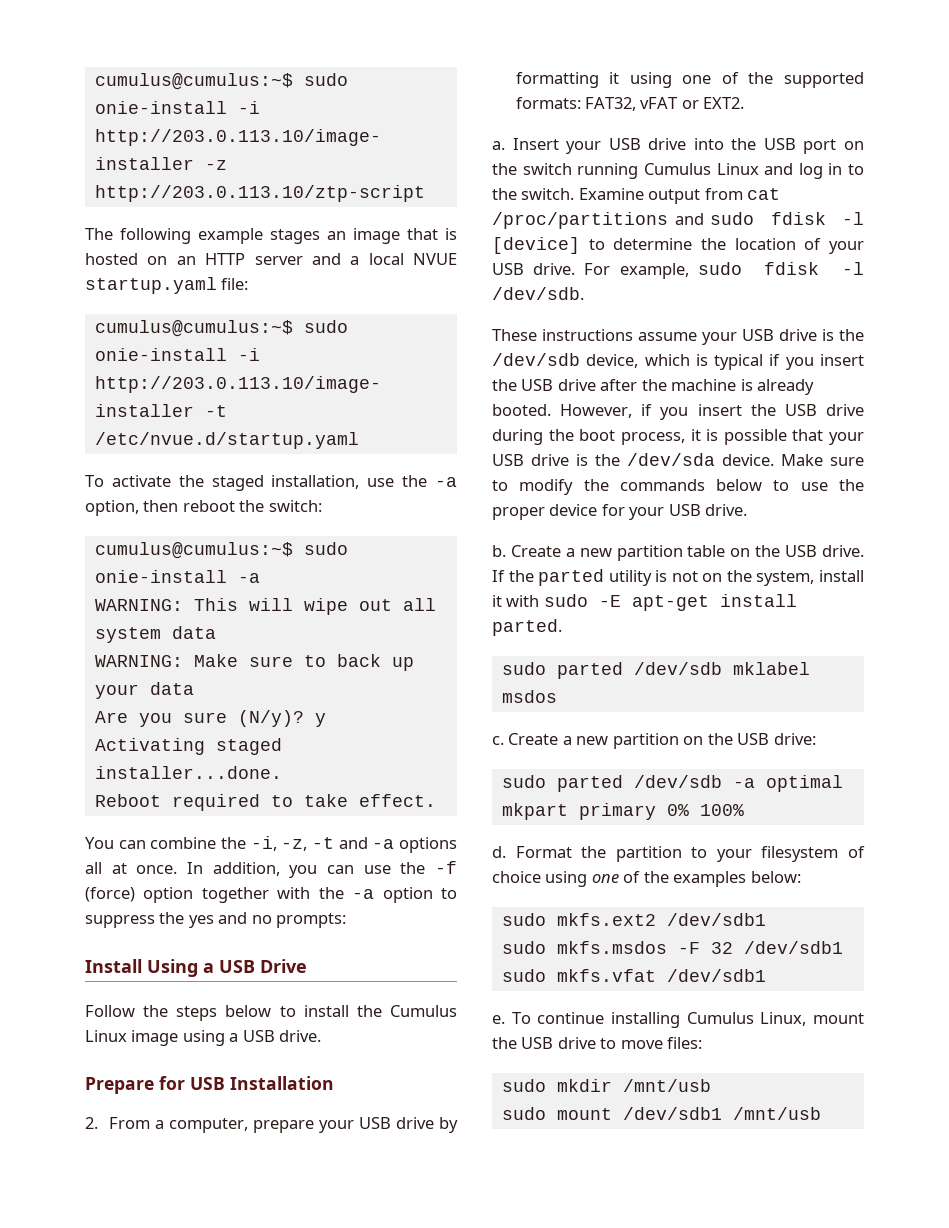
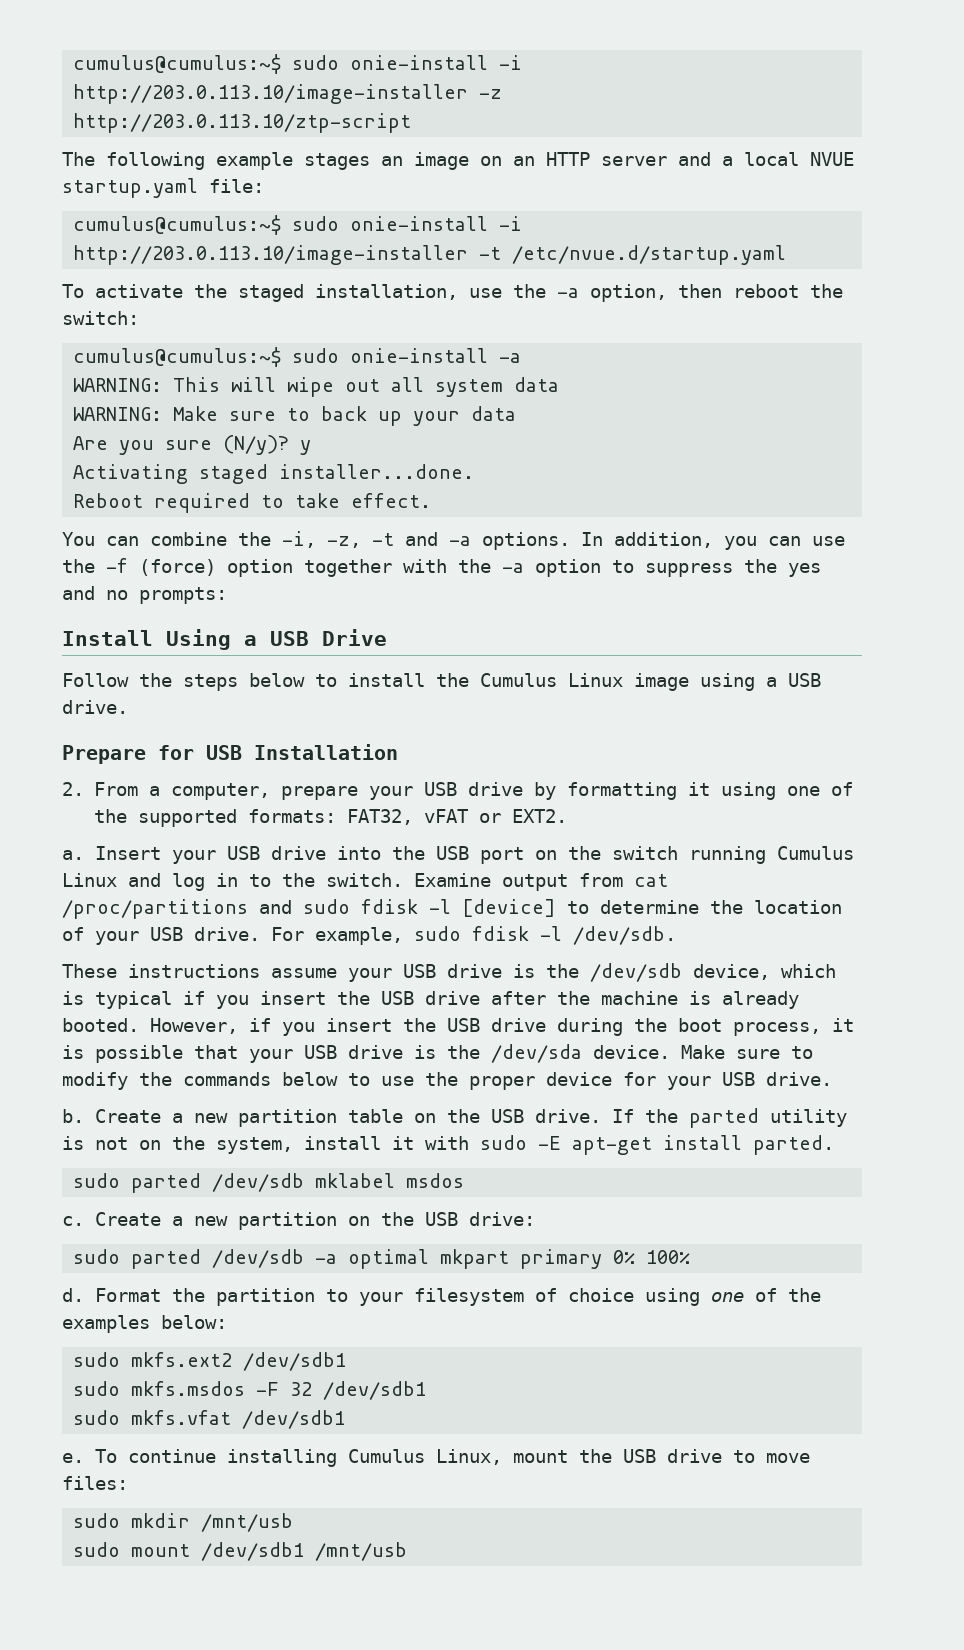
[407,228,457,240] [85,253,138,265] that is hosted -> (469, 161) none
[399,837,457,853] [85,862,178,874] options all at once. -> [482,532,570,550] options.

